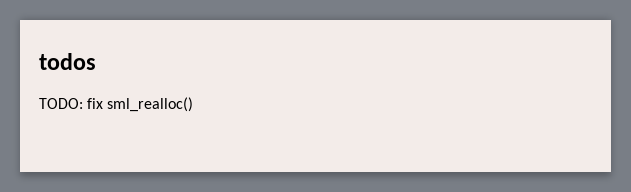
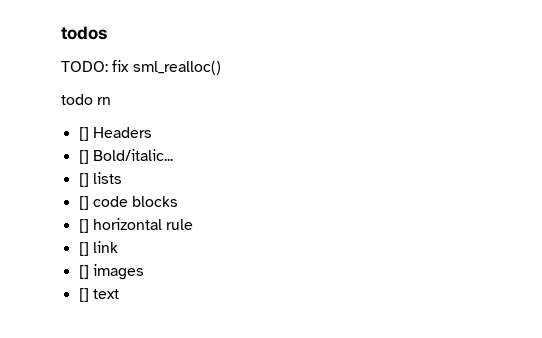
(194, 104) none -> [61,94,112,105] [78,127,152,141] [78,149,173,164] [78,172,122,187] [78,196,179,210] [78,218,194,233] [78,241,118,256] [78,264,144,280] [78,288,119,302] // todo rn // [] Headers // [] Bold/italic... // [] lists // [] code blocks // [] horizontal rule // [] link // [] images // [] text

